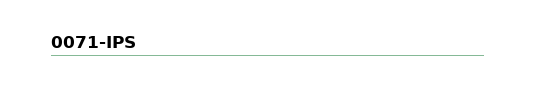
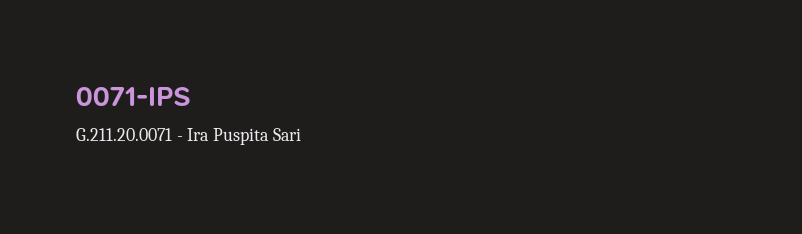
(136, 42) none -> [76,128,301,145] // G.211.20.0071 - Ira Puspita Sari

